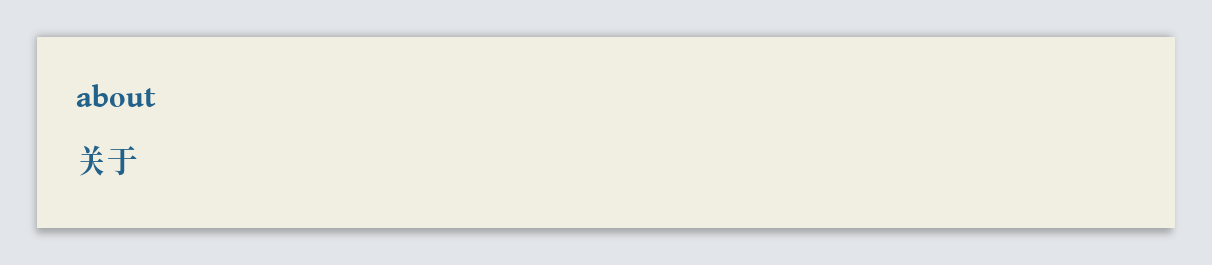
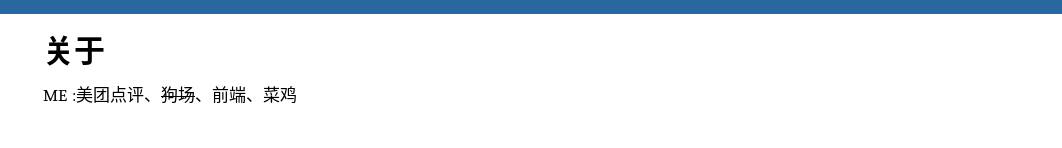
[76,84,156,107] about // -> (43, 50) none
(138, 161) none -> [43,86,297,104] // ME :美团点评、狗场、前端、菜鸡

